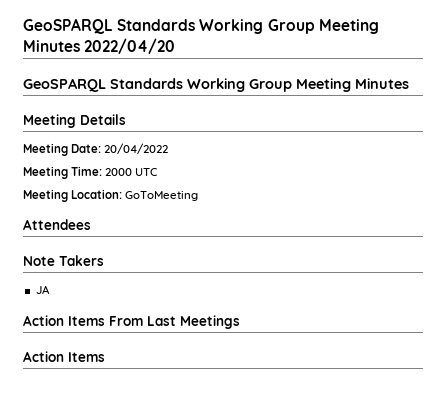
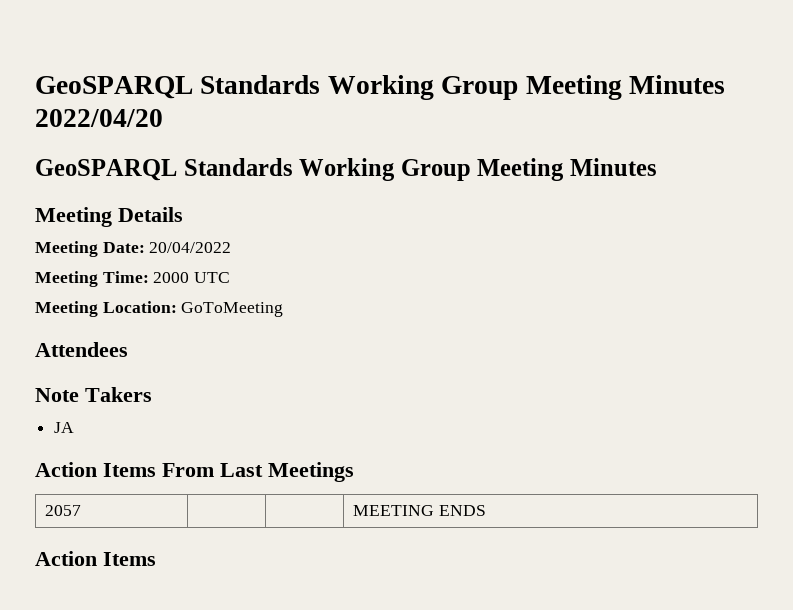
(240, 322) none -> [45,505,82,516] [353,505,486,516] // 2057 | | | MEETING ENDS

